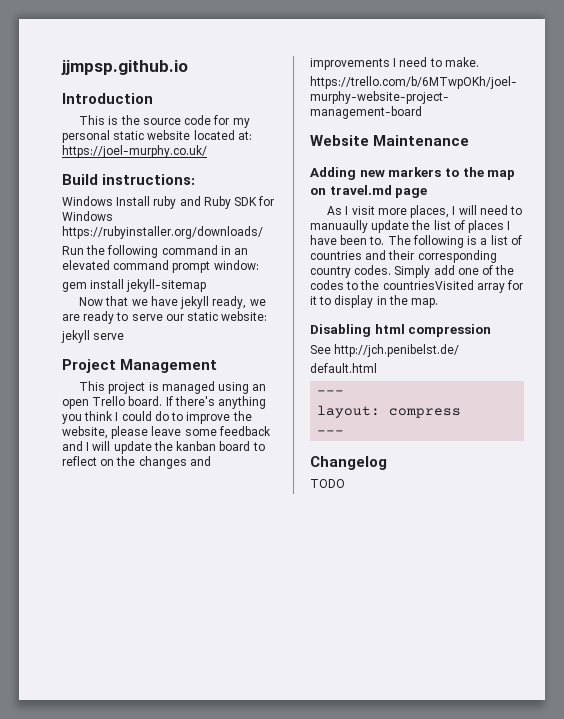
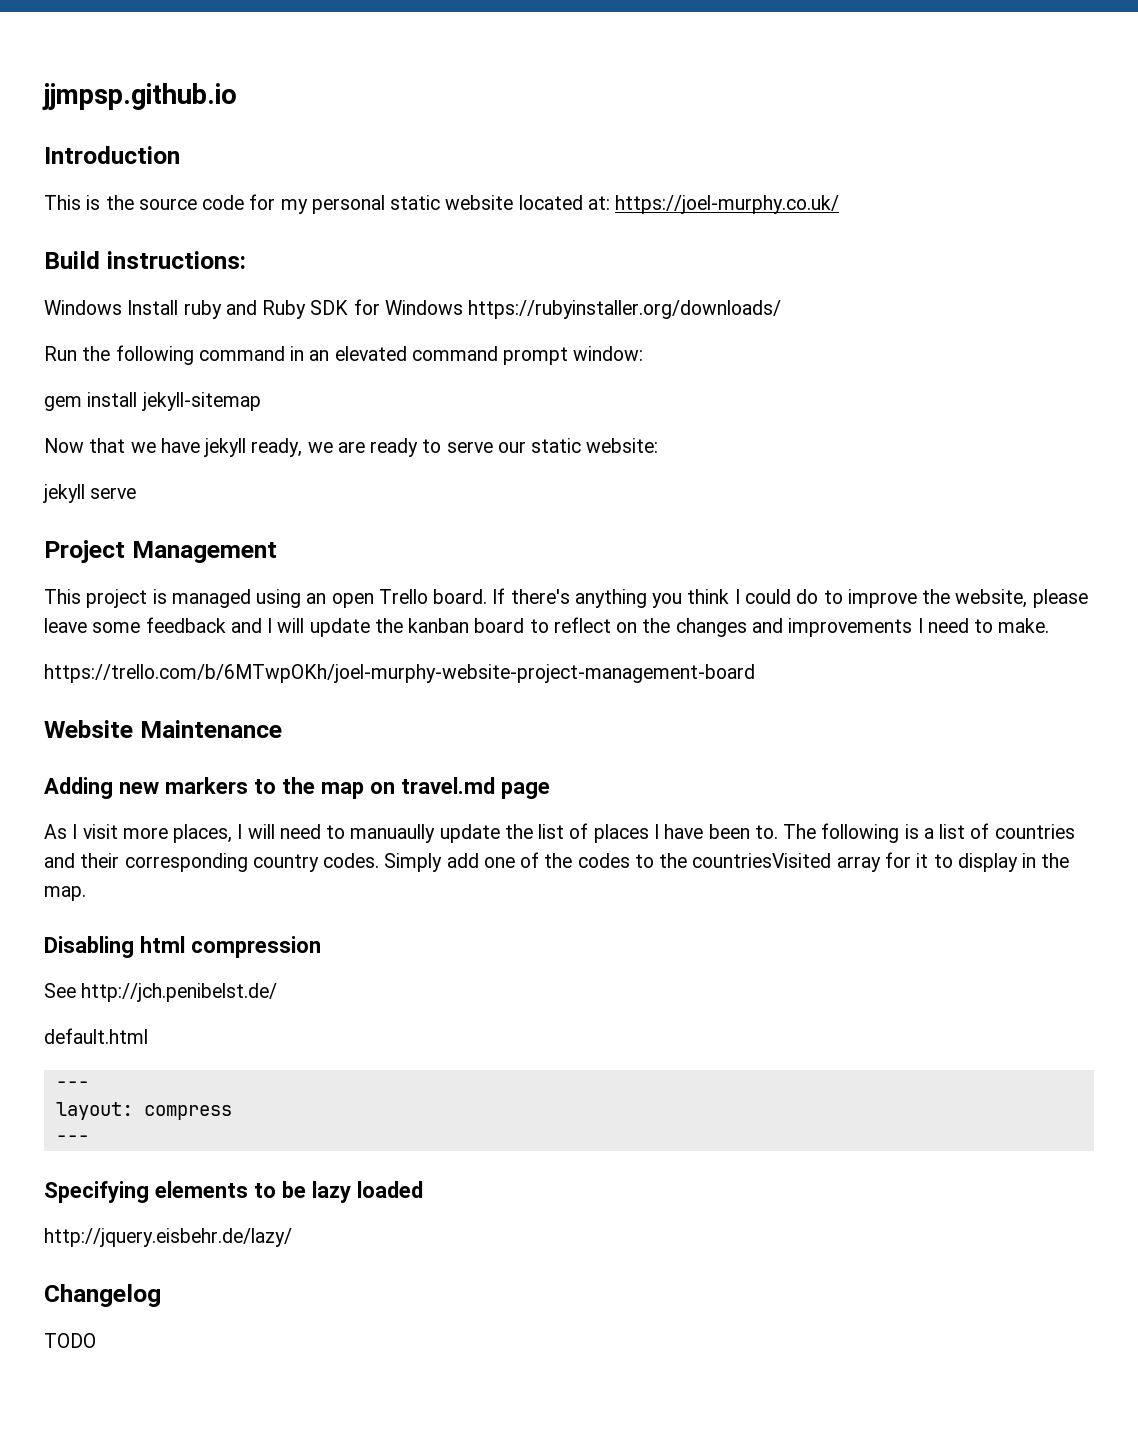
(345, 432) none -> [44,1181,423,1203] [44,1228,292,1247] // Specifying elements to be lazy loaded // http://jquery.eisbehr.de/lazy/

